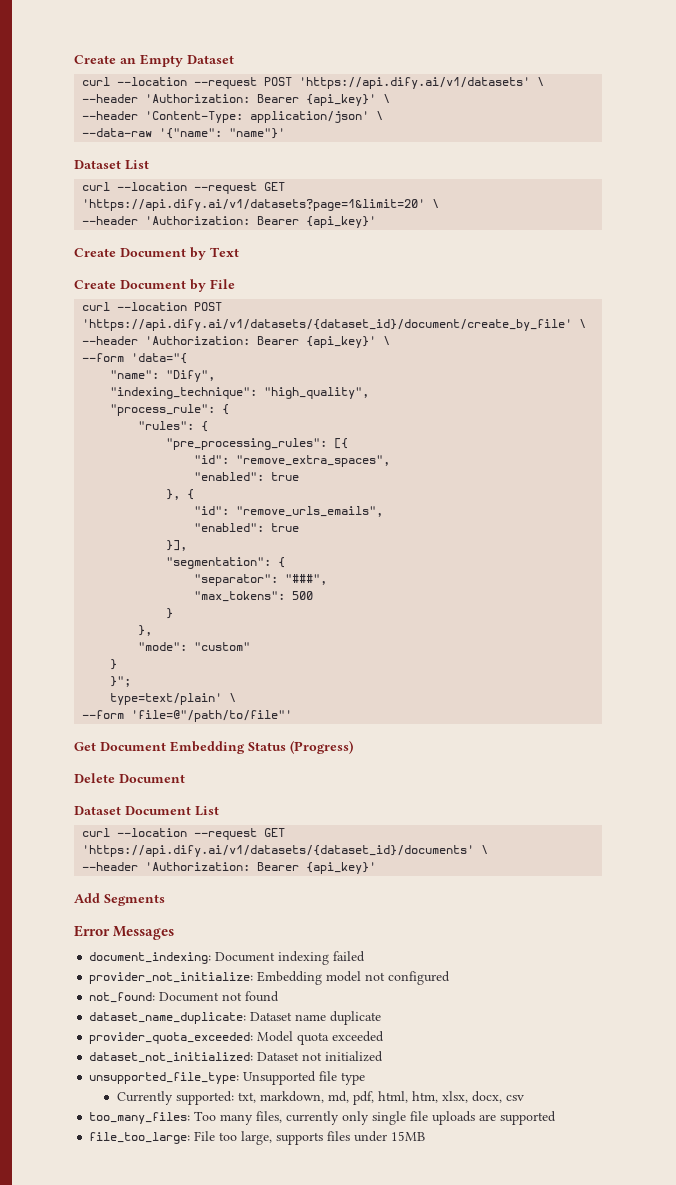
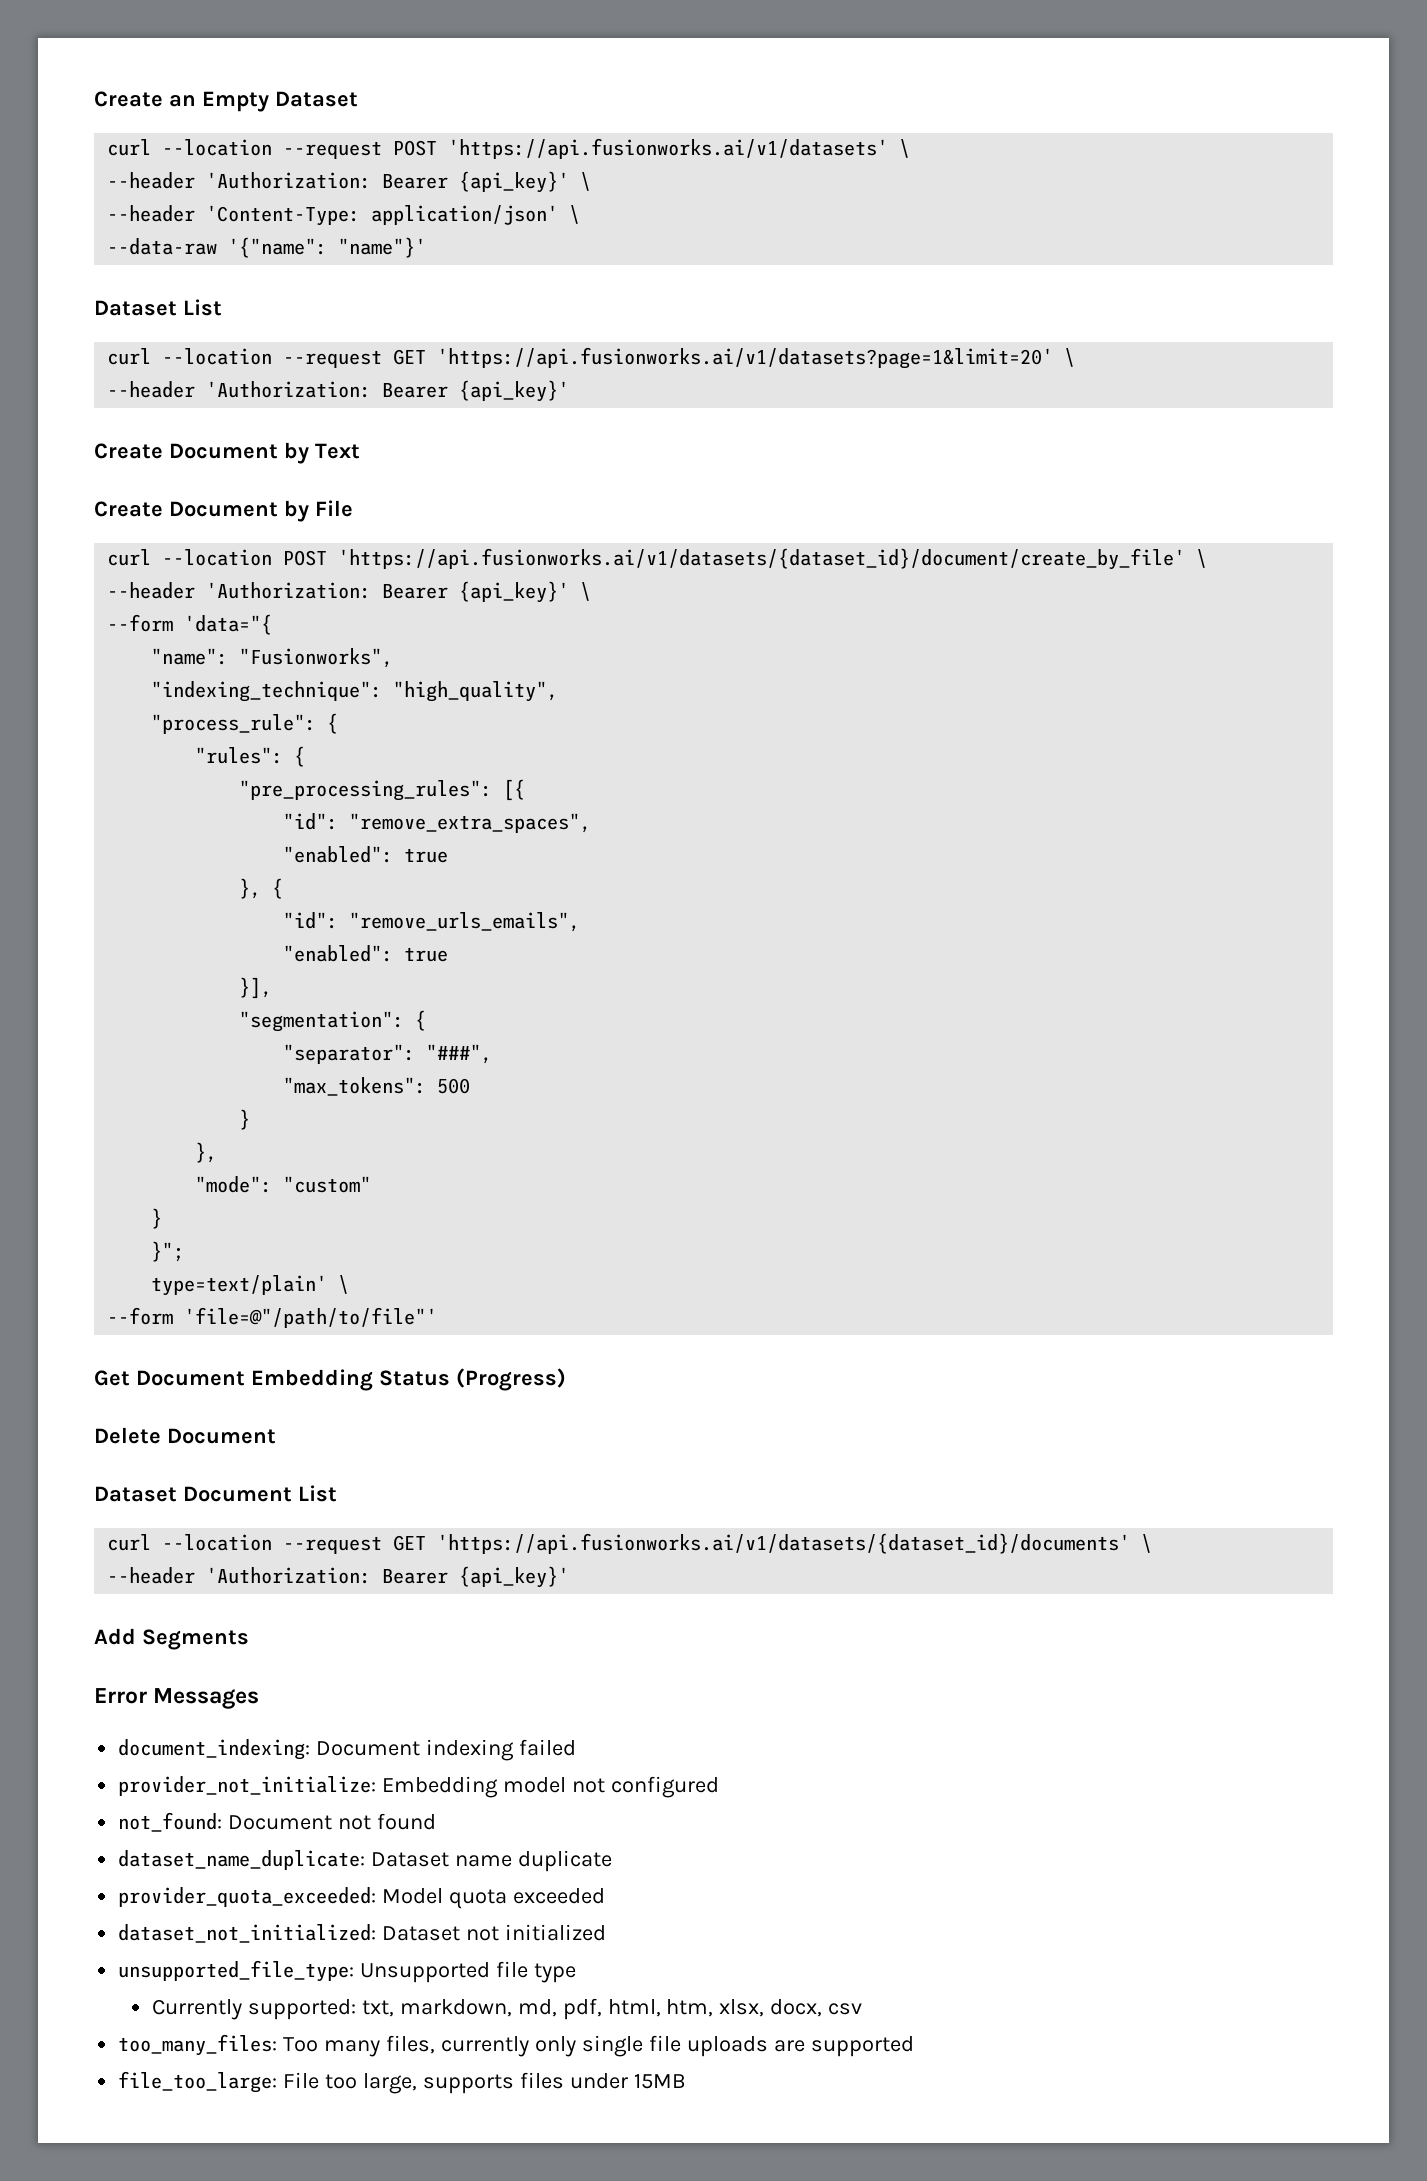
[299,77,531,89] 'https://api.dify.ai/v1/datasets' -> [448,138,889,159] 'https://api.fusionworks.ai/v1/datasets'
[82,199,426,211] 'https://api.dify.ai/v1/datasets?page=1&limit=20' -> [437,347,1054,369] 'https://api.fusionworks.ai/v1/datasets?page=1&limit=20'
[82,319,573,331] 'https://api.dify.ai/v1/datasets/{dataset_id}/document/create_by_file' -> [338,548,1186,570] 'https://api.fusionworks.ai/v1/datasets/{dataset_id}/document/create_by_file'
[166,370,216,382] "Dify", -> [239,648,394,668] "Fusionworks",
[82,845,475,857] 'https://api.dify.ai/v1/datasets/{dataset_id}/documents' -> [437,1533,1131,1554] 'https://api.fusionworks.ai/v1/datasets/{dataset_id}/documents'

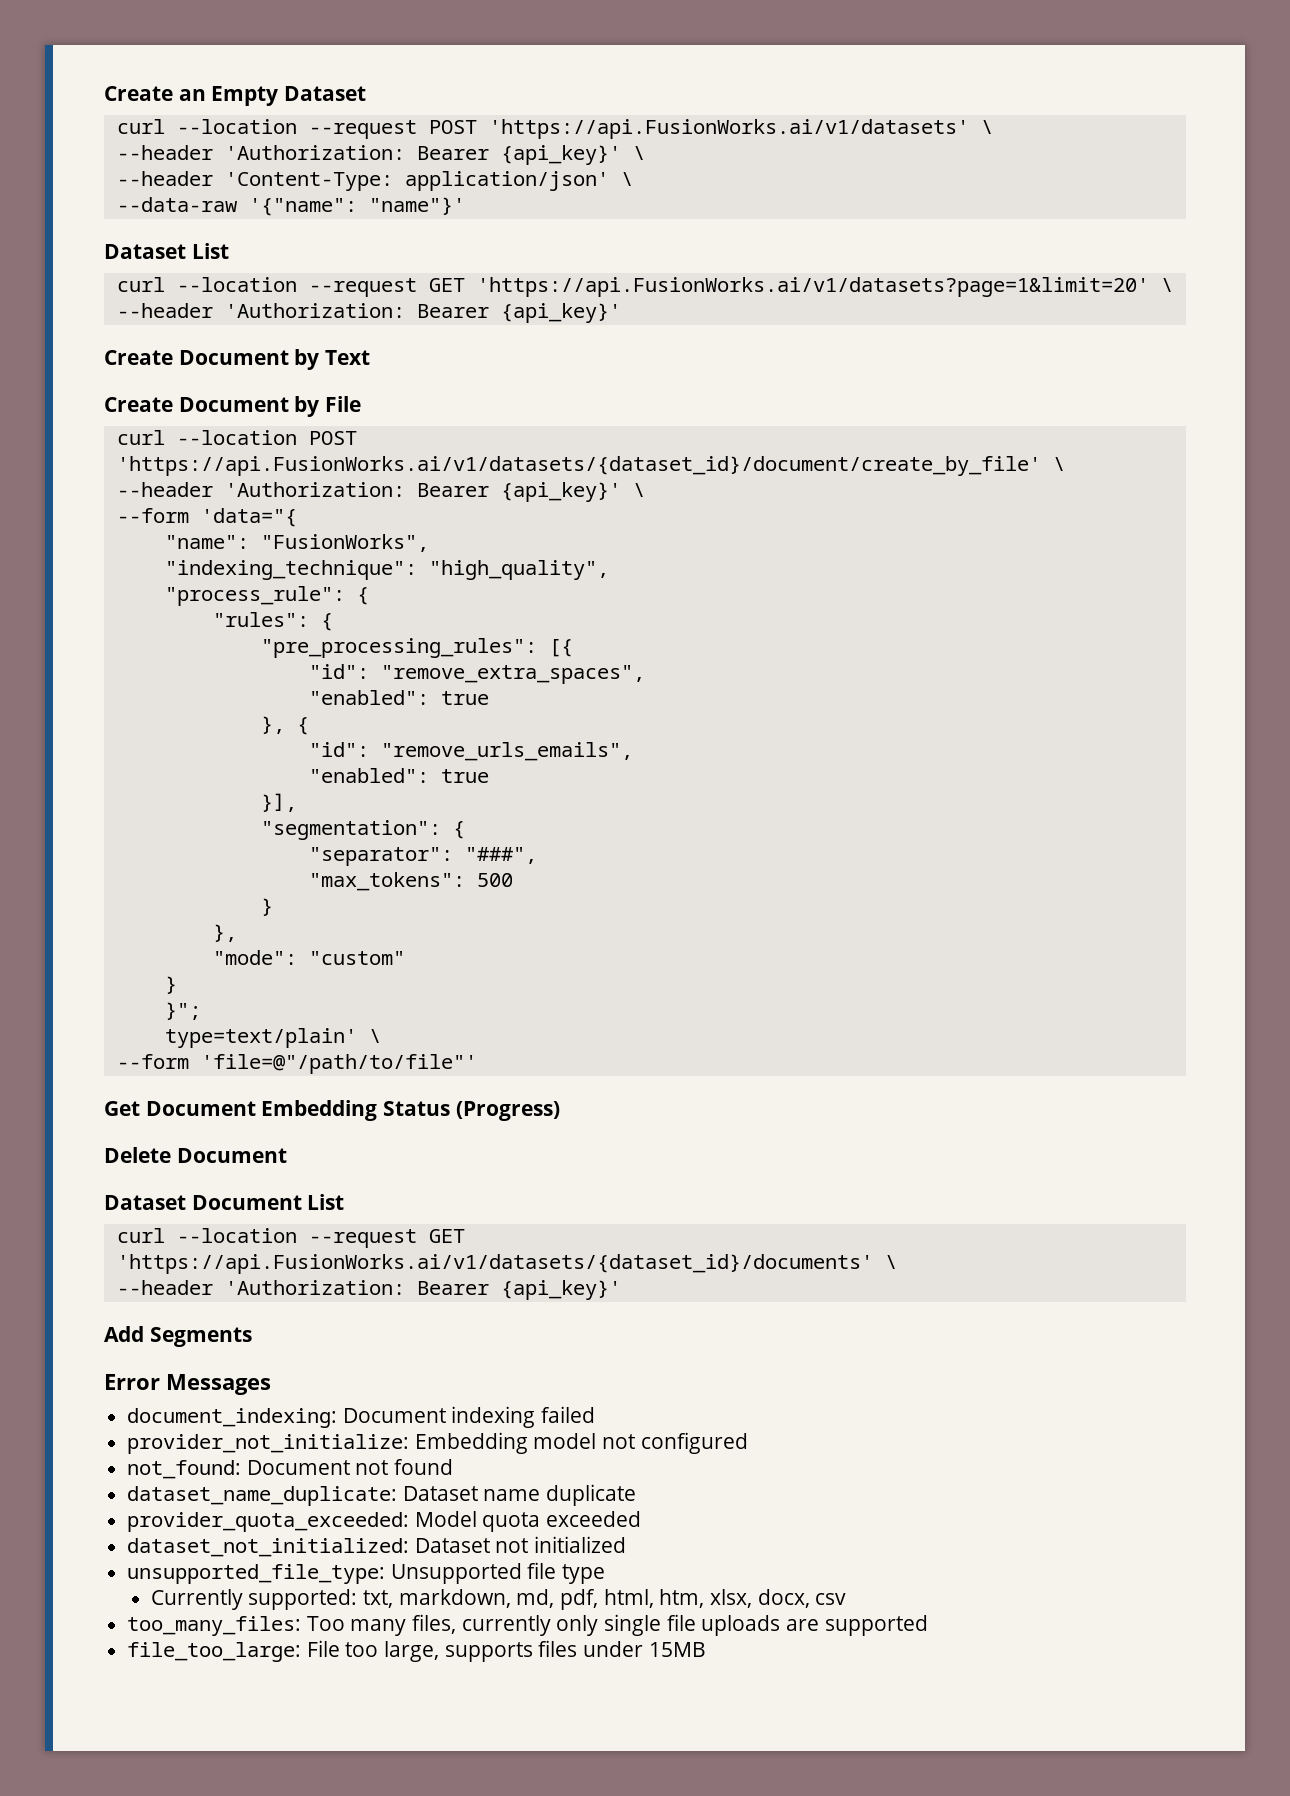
[448,138,889,159] 'https://api.fusionworks.ai/v1/datasets' -> [488,119,969,139] 'https://api.FusionWorks.ai/v1/datasets'
[437,347,1054,369] 'https://api.fusionworks.ai/v1/datasets?page=1&limit=20' -> [476,277,1149,297] 'https://api.FusionWorks.ai/v1/datasets?page=1&limit=20'
[338,548,1186,570] 'https://api.fusionworks.ai/v1/datasets/{dataset_id}/document/create_by_file' -> [116,456,1041,476] 'https://api.FusionWorks.ai/v1/datasets/{dataset_id}/document/create_by_file'
[239,648,394,668] "Fusionworks", -> [260,534,429,552] "FusionWorks",
[437,1533,1131,1554] 'https://api.fusionworks.ai/v1/datasets/{dataset_id}/documents' -> [116,1254,873,1274] 'https://api.FusionWorks.ai/v1/datasets/{dataset_id}/documents'

